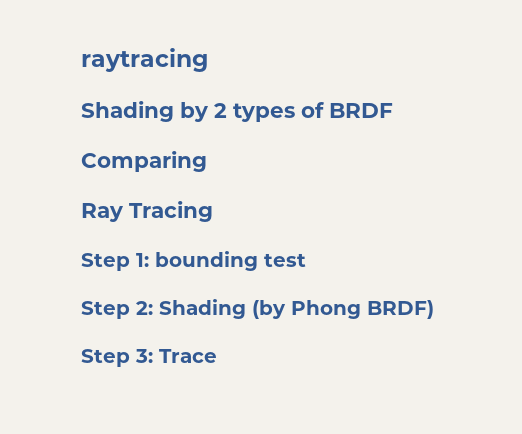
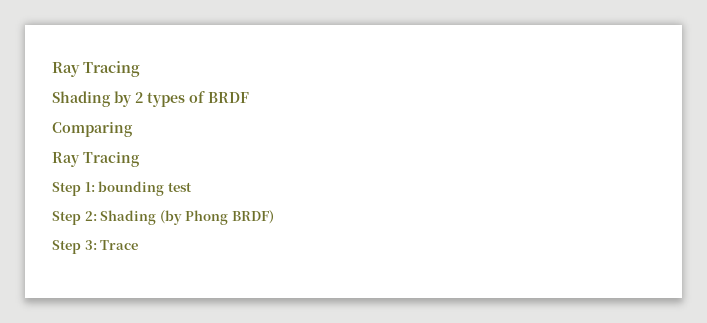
[81,48,208,72] raytracing -> [52,61,140,77] Ray Tracing

